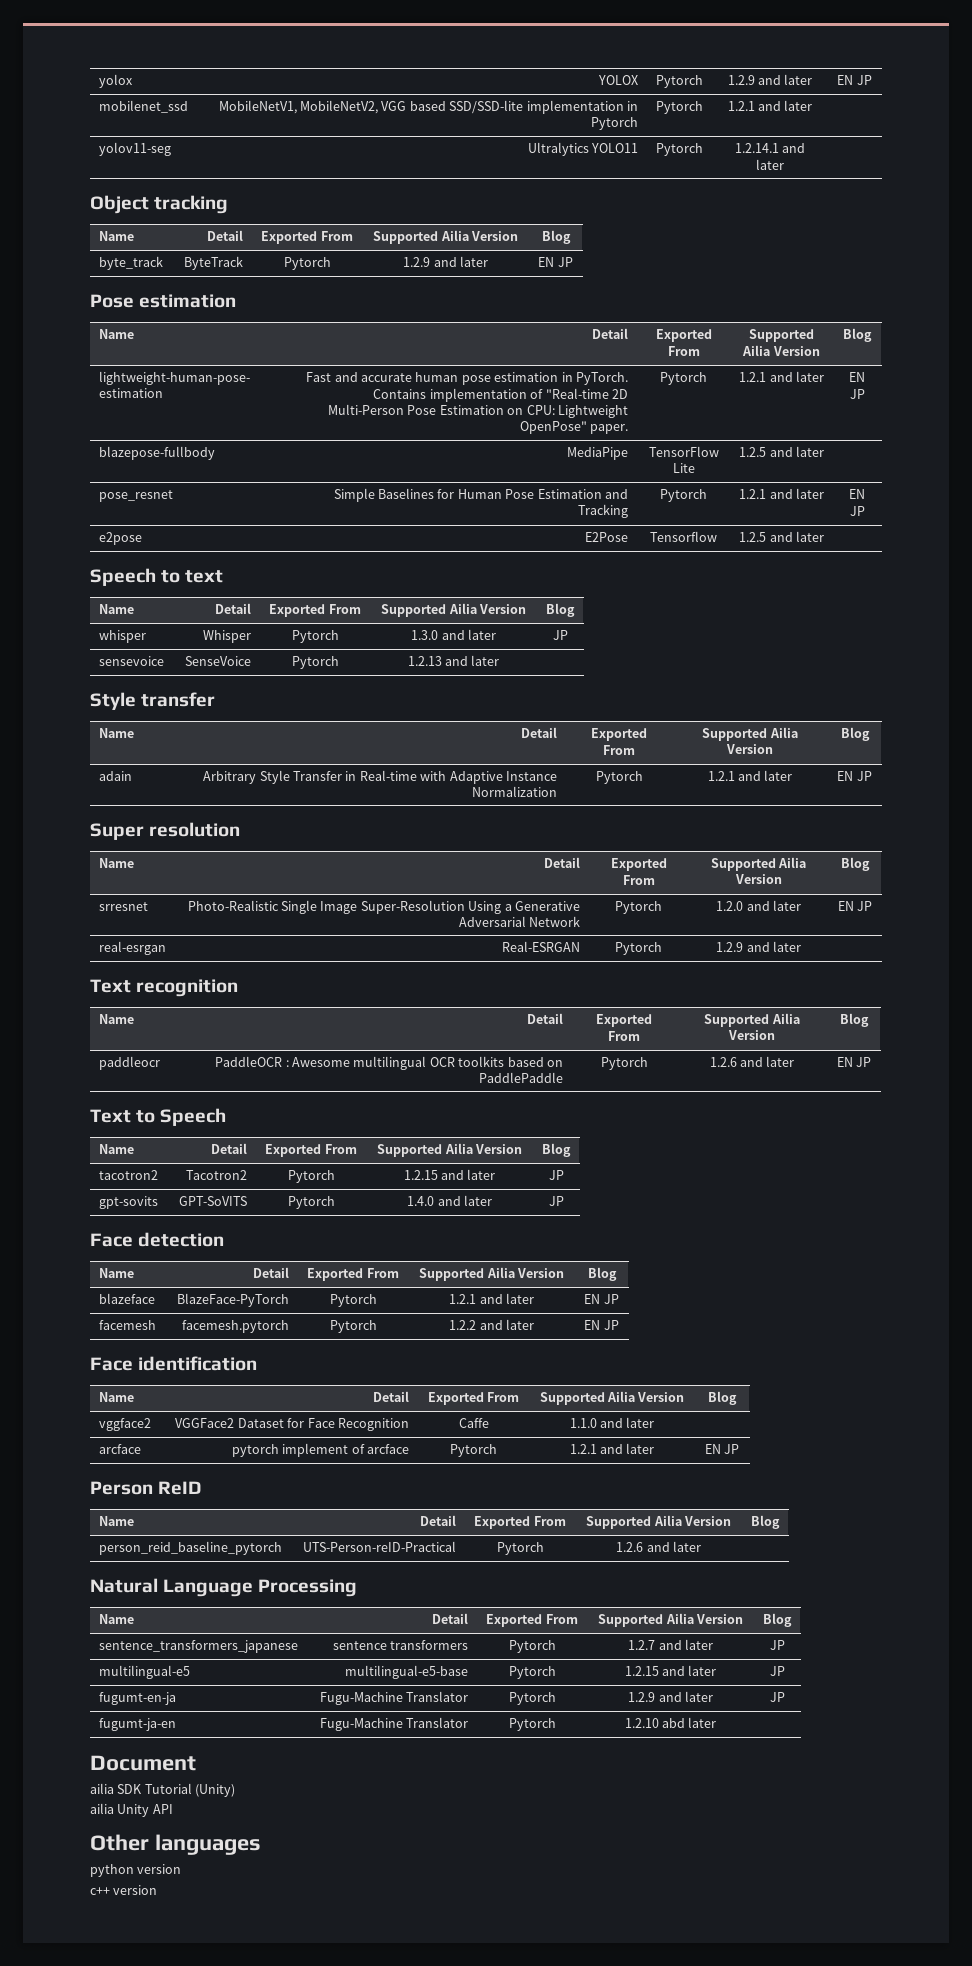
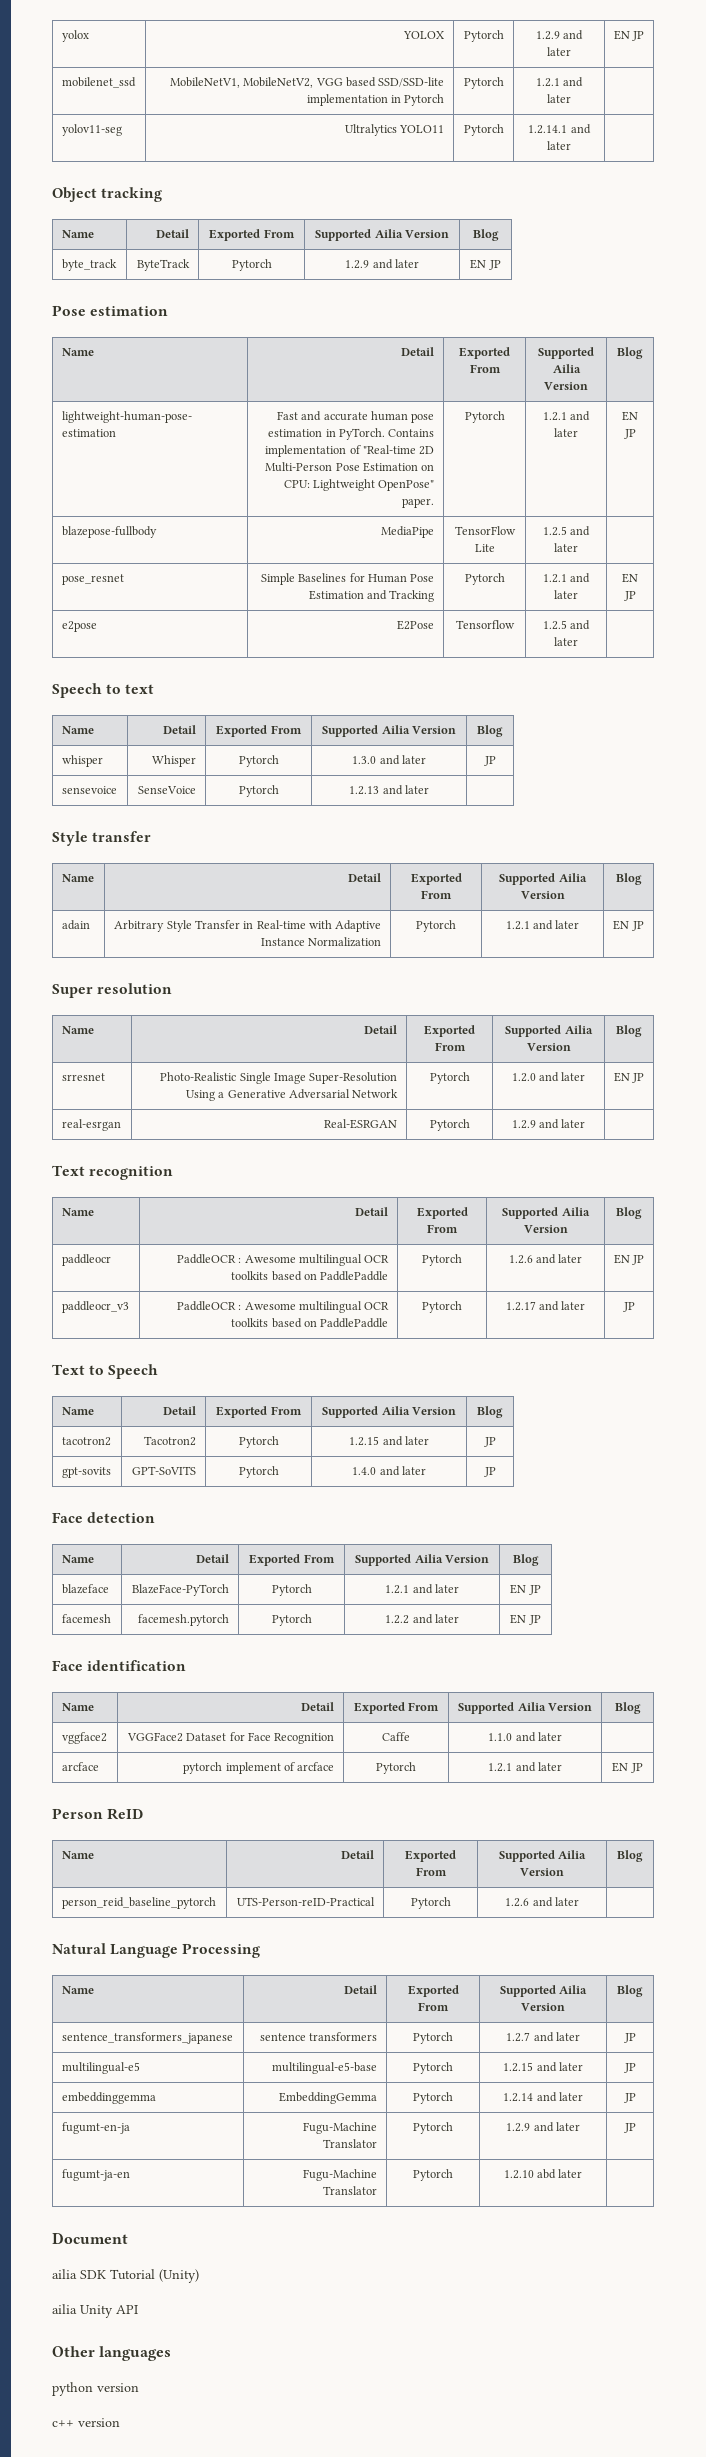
(872, 1062) none -> [61,1301,129,1313] [176,1301,390,1313] [231,1318,389,1328] [422,1301,462,1313] [505,1301,586,1311] [622,1302,635,1312] // paddleocr_v3 | PaddleOCR : Awesome multilingual OCR toolkits based on PaddlePaddle | Pytorch | 1.2.17 and later | JP
(785, 1671) none -> [61,2092,156,2104] [279,2092,378,2104] [413,2092,453,2104] [503,2092,583,2102] [623,2093,636,2103] // embeddinggemma | EmbeddingGemma | Pytorch | 1.2.14 and later | JP

